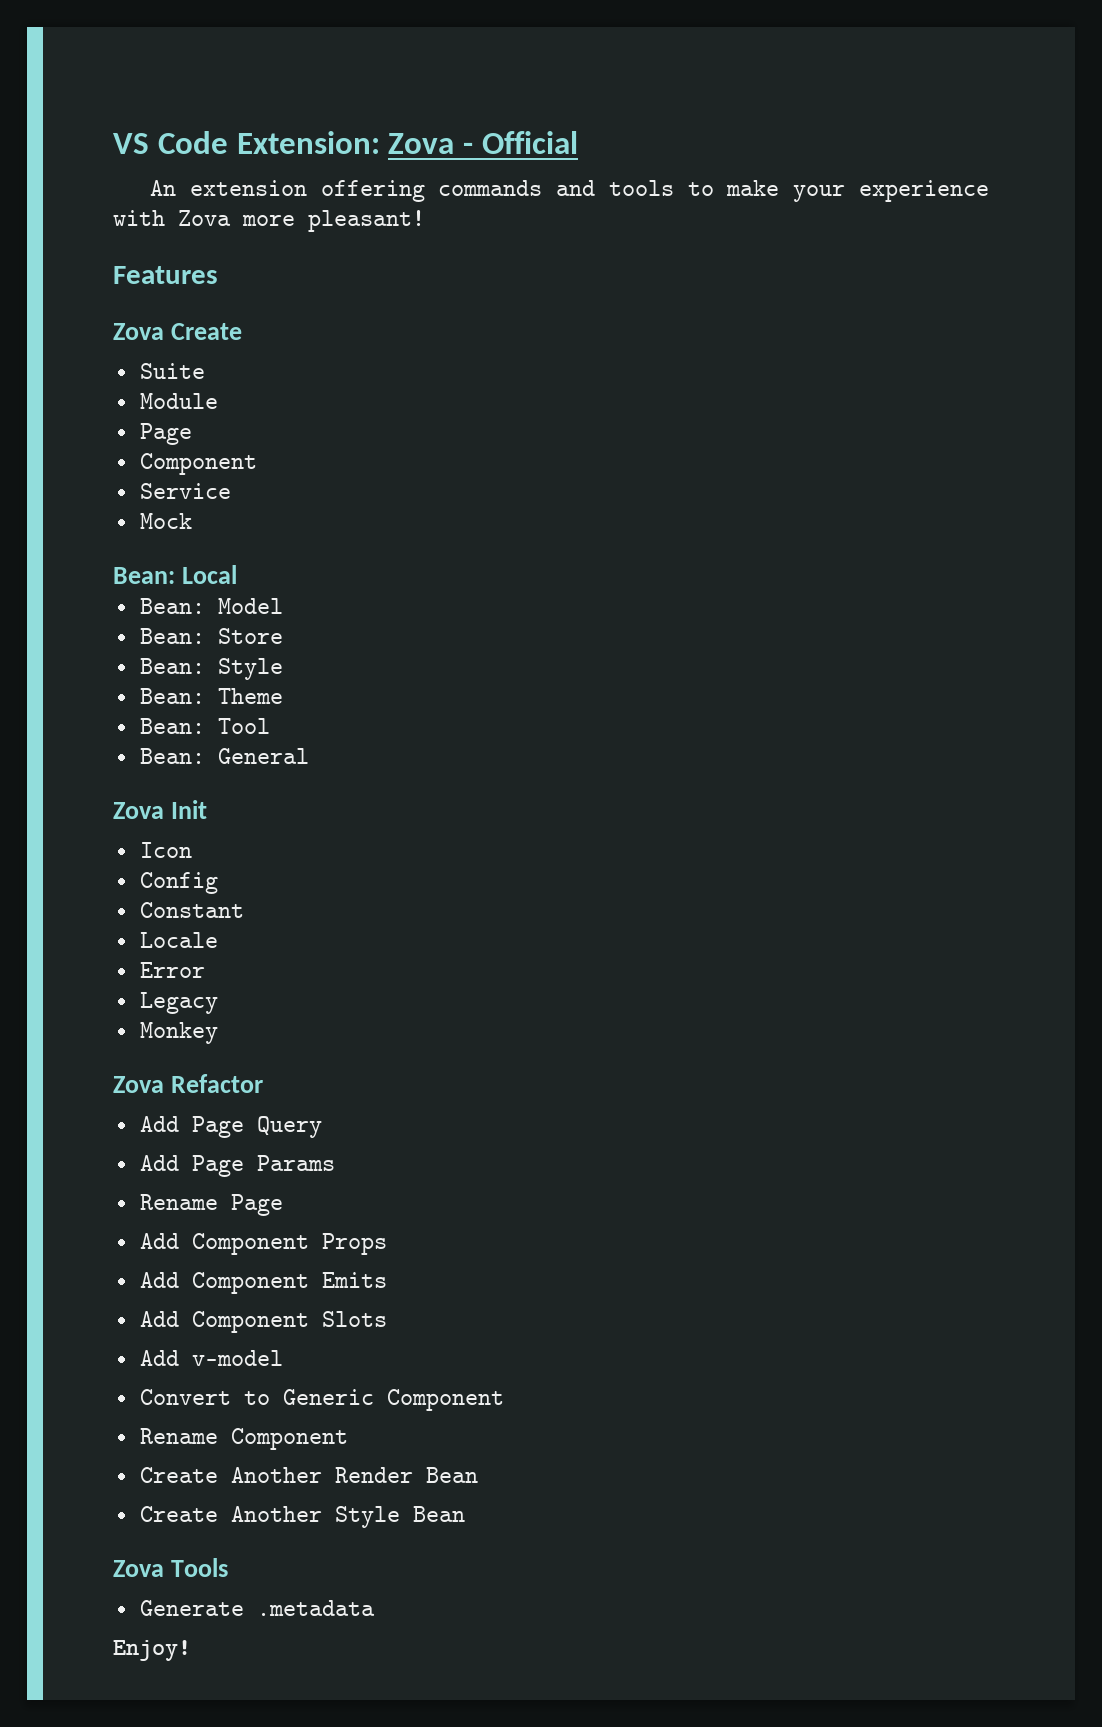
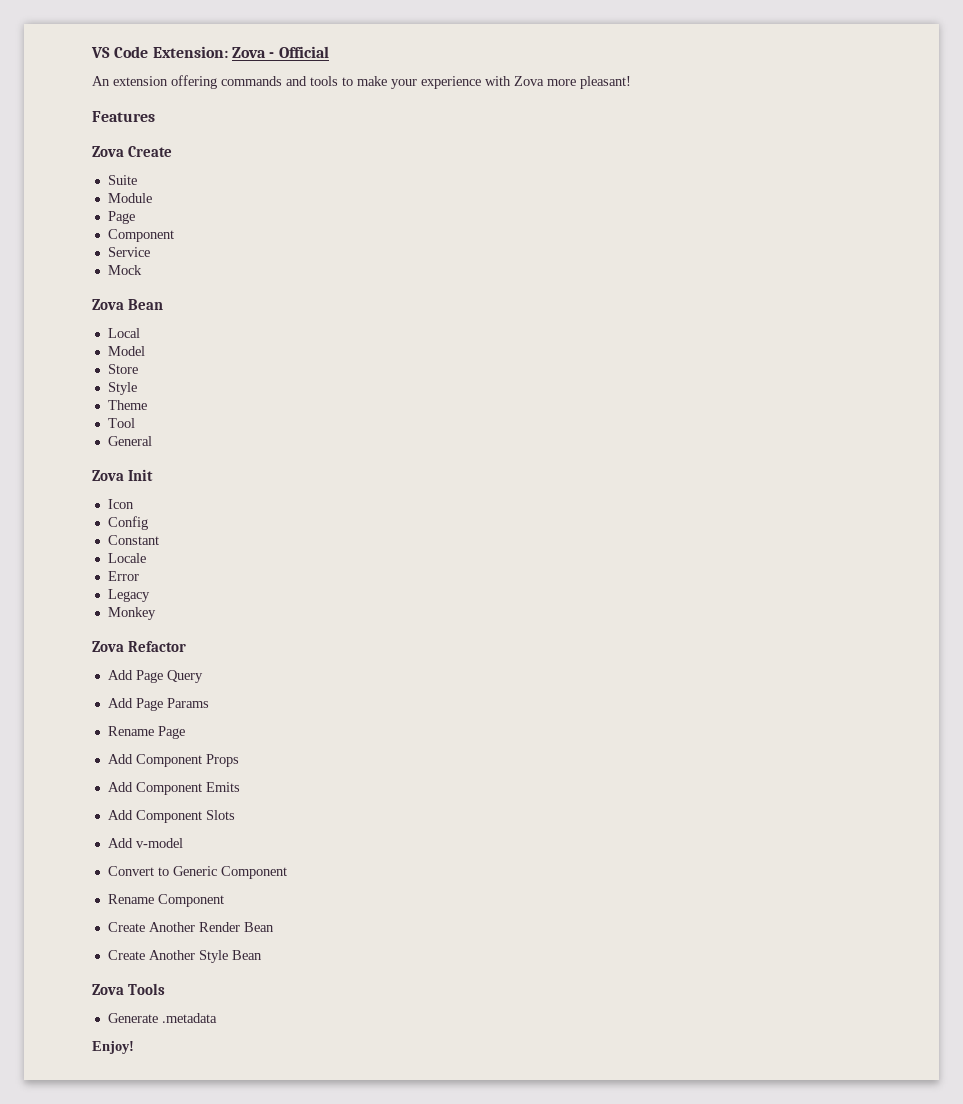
[113,567,175,584] Bean: -> [92,299,163,310] Zova Bean //
[139,598,205,614] Bean: -> (140, 333) none
[139,628,205,644] Bean: -> (145, 351) none
[139,658,205,674] Bean: -> (138, 369) none
[139,688,205,704] Bean: -> (137, 388) none
[139,718,205,734] Bean: -> (147, 405) none
[139,748,205,764] Bean: -> (135, 423) none

